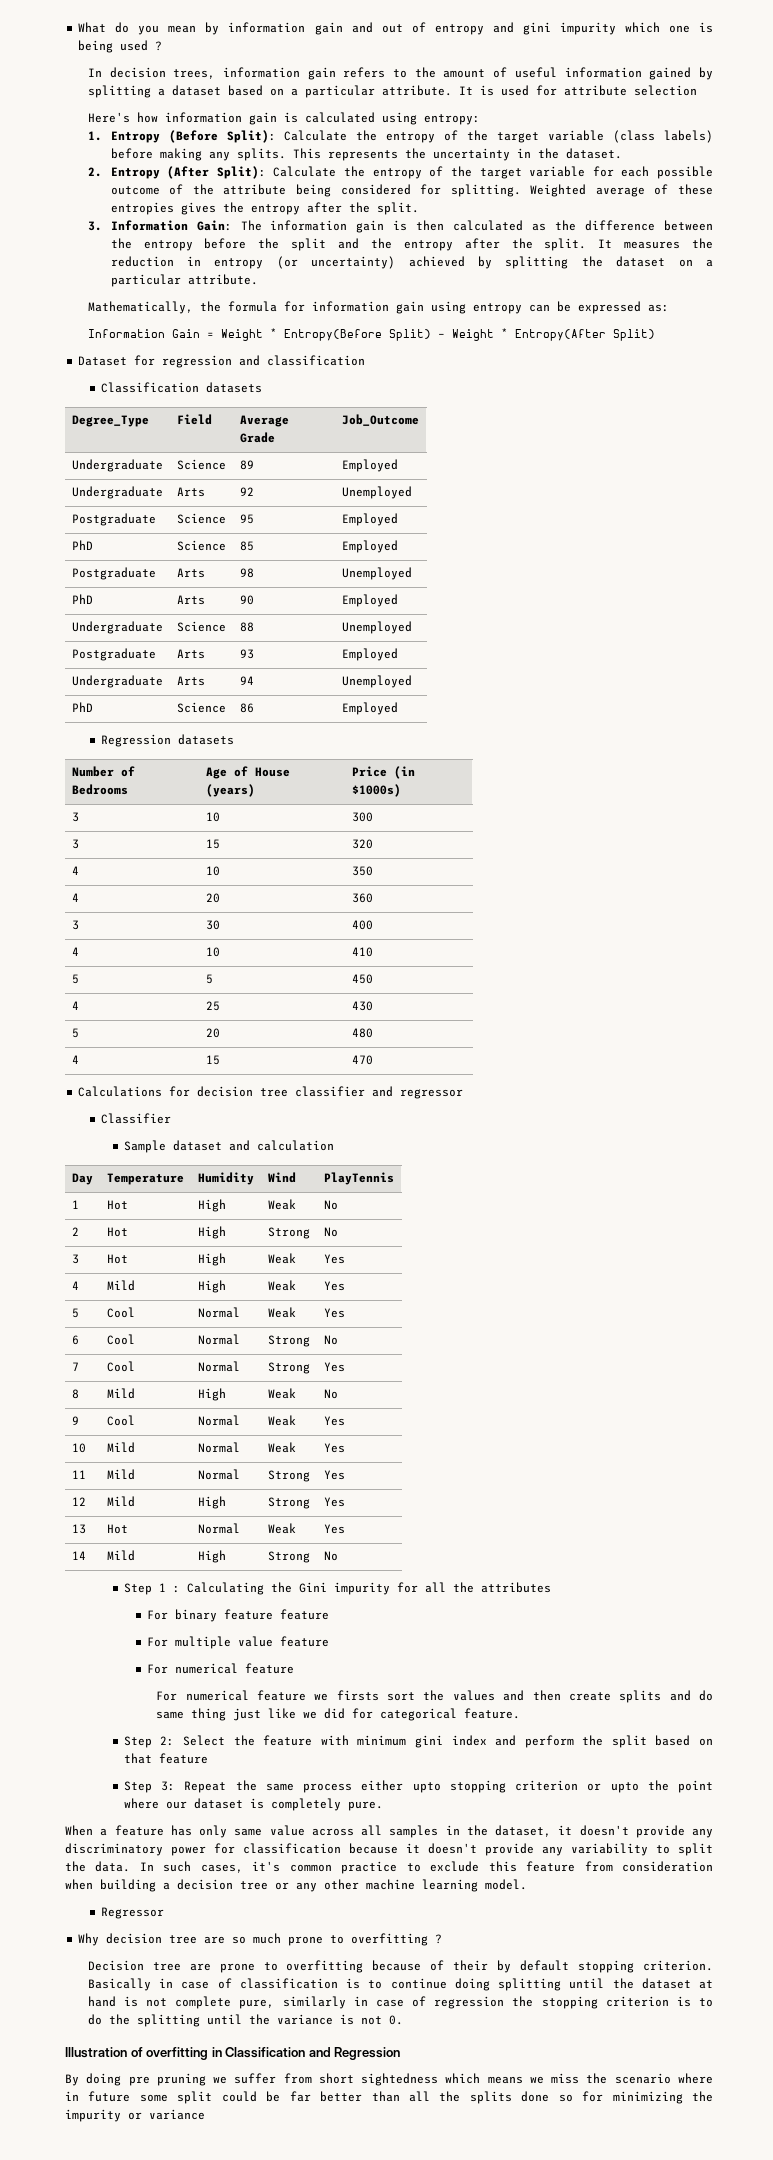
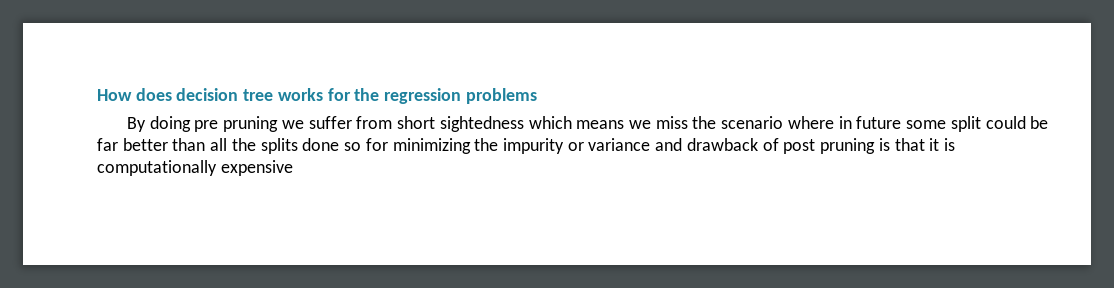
[78,22,713,35] [78,40,163,53] [87,67,713,80] [87,85,697,98] [87,112,480,125] [87,130,713,143] [110,148,622,161] [87,166,714,179] [110,184,713,197] [110,202,419,215] [87,220,713,233] [110,238,714,251] [110,256,713,269] [110,274,258,287] [87,301,669,314] [87,328,655,341] [78,355,366,368] [101,382,263,393] [71,415,149,427] [176,414,212,425] [239,415,289,427] [239,432,275,443] [341,414,419,426] [71,459,163,472] [176,459,226,470] [239,460,254,470] [341,459,398,472] [71,486,163,499] [176,487,205,497] [239,487,254,496] [341,486,412,499] [71,513,156,526] [176,513,226,524] [239,514,254,524] [341,513,398,526] [71,540,93,550] [176,540,226,551] [239,541,254,551] [341,540,398,553] [71,567,156,580] [176,568,205,578] [239,568,254,578] [341,567,412,580] [71,594,93,604] [176,595,205,605] [239,595,254,605] [341,594,398,607] [71,621,163,634] [176,621,226,632] [239,622,254,632] [341,621,412,634] [71,648,156,661] [176,649,205,659] [239,649,254,659] [341,648,398,661] [71,675,163,688] [176,676,205,686] [239,676,254,685] [341,675,412,688] [71,702,93,712] [176,702,226,713] [239,703,254,713] [341,702,398,715] [101,734,235,747] [71,766,135,777] [71,784,128,795] [205,766,290,779] [205,784,255,797] [351,766,415,779] [351,784,401,797] [71,812,79,822] [205,812,220,822] [351,812,373,822] [71,839,79,849] [205,839,220,849] [351,839,373,849] [71,866,79,875] [205,866,220,876] [351,866,373,876] [71,893,79,902] [205,893,220,903] [351,893,373,903] [71,920,79,930] [205,920,220,930] [351,920,373,930] [71,947,79,956] [205,947,220,957] [351,947,373,957] [71,974,79,984] [205,974,213,984] [351,974,373,984] [71,1001,79,1010] [205,1001,220,1011] [351,1001,373,1011] [71,1028,79,1038] [205,1028,220,1038] [351,1028,373,1038] [71,1055,79,1064] [205,1055,220,1065] [351,1055,373,1065] [78,1086,464,1099] [101,1113,172,1124] [123,1140,334,1153] [71,1173,93,1185] [106,1173,184,1185] [197,1172,254,1185] [267,1172,296,1183] [323,1172,394,1185] [71,1200,79,1209] [106,1200,128,1210] [197,1199,226,1212] [267,1199,296,1210] [323,1200,338,1210] [71,1227,79,1236] [106,1227,128,1237] [197,1226,226,1239] [267,1227,310,1239] [323,1227,338,1237] [71,1254,79,1264] [106,1254,128,1264] [197,1253,226,1266] [267,1253,296,1264] [323,1254,345,1264] [71,1281,79,1290] [106,1280,135,1291] [197,1280,226,1293] [267,1280,296,1291] [323,1281,345,1291] [71,1308,79,1318] [106,1307,135,1318] [197,1307,240,1318] [267,1307,296,1318] [323,1308,345,1318] [71,1335,79,1345] [106,1334,135,1345] [197,1334,240,1345] [267,1335,310,1347] [323,1335,338,1345] [71,1362,79,1371] [106,1361,135,1372] [197,1361,240,1372] [267,1362,310,1374] [323,1362,345,1372] [71,1389,79,1399] [106,1388,135,1399] [197,1388,226,1401] [267,1388,296,1399] [323,1389,338,1399] [71,1416,79,1425] [106,1415,135,1426] [197,1415,240,1426] [267,1415,296,1426] [323,1416,345,1426] [71,1443,86,1453] [106,1442,135,1453] [197,1442,240,1453] [267,1442,296,1453] [323,1443,345,1453] [71,1470,86,1479] [106,1469,135,1480] [197,1469,240,1480] [267,1470,310,1482] [323,1470,345,1480] [71,1497,86,1506] [106,1496,135,1507] [197,1496,226,1509] [267,1497,310,1509] [323,1497,345,1507] [71,1524,86,1534] [106,1524,128,1534] [197,1523,240,1534] [267,1523,296,1534] [323,1524,345,1534] [71,1551,86,1560] [106,1550,135,1561] [197,1550,226,1563] [267,1551,310,1563] [323,1551,338,1561] [123,1582,551,1595] [146,1609,329,1622] [146,1636,329,1649] [146,1663,294,1674] [156,1690,713,1703] [156,1708,521,1721] [123,1735,713,1748] [123,1753,208,1764] [123,1780,713,1793] [123,1798,383,1811] [65,1825,713,1838] [65,1843,713,1856] [65,1861,713,1874] [65,1879,527,1892] [101,1907,165,1919] [78,1933,443,1946] [87,1960,714,1973] [87,1978,713,1991] [87,1996,713,2009] [87,2014,403,2027] [65,2047,401,2060] What do you mean by information gain and out of entropy and gini impurity which one is being used ? // In decision trees, information gain refers to the amount of useful information gained by splitting a dataset based on a particular attribute. It is used for attribute selection // Here's how information gain is calculated using entropy: // 1. Entropy (Before Split): Calculate the entropy of the target variable (class labels) before making any splits. This represents the uncertainty in the dataset. // 2. Entropy (After Split): Calculate the entropy of the target variable for each possible outcome of the attribute being considered for splitting. Weighted average of these entropies gives the entropy after the split. // 3. Information Gain: The information gain is then calculated as the difference between the entropy before the split and the entropy after the split. It measures the reduction in entropy (or uncertainty) achieved by splitting the dataset on a particular attribute. // Mathematically, the formula for information gain using entropy can be expressed as: // Information Gain = Weight * Entropy(Before Split) − Weight * Entropy(After Split) // Dataset for regression and classification // Classification datasets // Degree_Type | Field | Average Grade | Job_Outcome // Undergraduate | Science | 89 | Employed // Undergraduate | Arts | 92 | Unemployed // Postgraduate | Science | 95 | Employed // PhD | Science | 85 | Employed // Postgraduate | Arts | 98 | Unemployed // PhD | Arts | 90 | Employed // Undergraduate | Science | 88 | Unemployed // Postgraduate | Arts | 93 | Employed // Undergraduate | Arts | 94 | Unemployed // PhD | Science | 86 | Employed // Regression datasets // Number of Bedrooms | Age of House (years) | Price (in $1000s) // 3 | 10 | 300 // 3 | 15 | 320 // 4 | 10 | 350 // 4 | 20 | 360 // 3 | 30 | 400 // 4 | 10 | 410 // 5 | 5 | 450 // 4 | 25 | 430 // 5 | 20 | 480 // 4 | 15 | 470 // Calculations for decision tree classifier and regressor // Classifier // Sample dataset and calculation // Day | Temperature | Humidity | Wind | PlayTennis // 1 | Hot | High | Weak | No // 2 | Hot | High | Strong | No // 3 | Hot | High | Weak | Yes // 4 | Mild | High | Weak | Yes // 5 | Cool | Normal | Weak | Yes // 6 | Cool | Normal | Strong | No // 7 | Cool | Normal | Strong | Yes // 8 | Mild | High | Weak | No // 9 | Cool | Normal | Weak | Yes // 10 | Mild | Normal | Weak | Yes // 11 | Mild | Normal | Strong | Yes // 12 | Mild | High | Strong | Yes // 13 | Hot | Normal | Weak | Yes // 14 | Mild | High | Strong | No // Step 1 : Calculating the Gini impurity for all the attributes // For binary feature feature // For multiple value feature // For numerical feature // For numerical feature we firsts sort the values and then create splits and do same thing just like we did for categorical feature. // Step 2: Select the feature with minimum gini index and perform the split based on that feature // Step 3: Repeat the same process either upto stopping criterion or upto the point where our dataset is completely pure. // When a feature has only same value across all samples in the dataset, it doesn't provide any discriminatory power for classification because it doesn't provide any variability to split the data. In such cases, it's common practice to exclude this feature from consideration when building a decision tree or any other machine learning model. // Regressor // Why decision tree are so much prone to overfitting ? // Decision tree are prone to overfitting because of their by default stopping criterion. Basically in case of classification is to continue doing splitting until the dataset at hand is not complete pure, similarly in case of regression the stopping criterion is to do the splitting until the variance is not 0. // Illustration of overfitting in Classification and Regression -> [97,88,537,104] How does decision tree works for the regression problems
(205, 2114) none -> [655,138,955,154] [97,160,293,176] and drawback of post pruning is that it is computationally expensive

